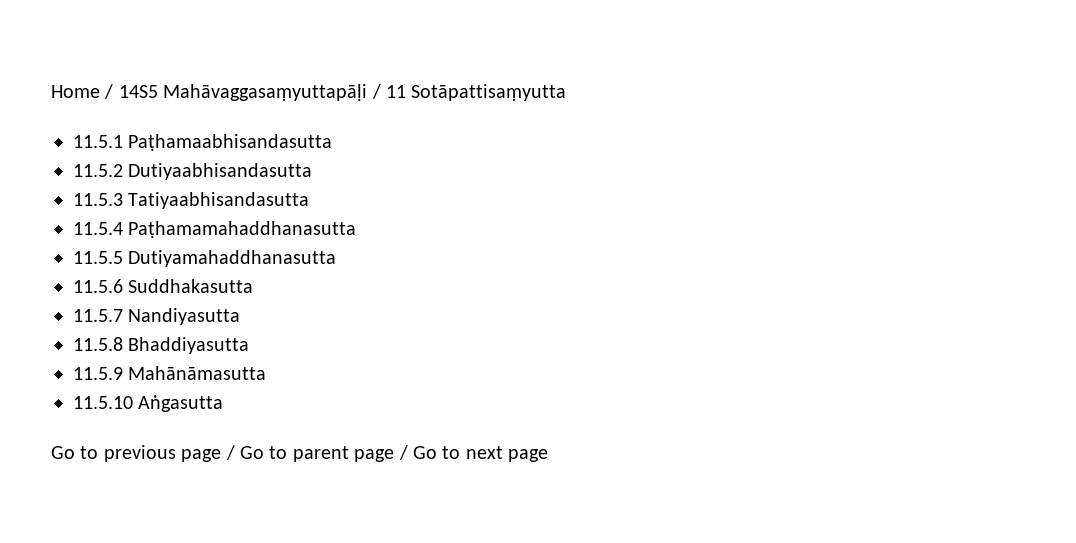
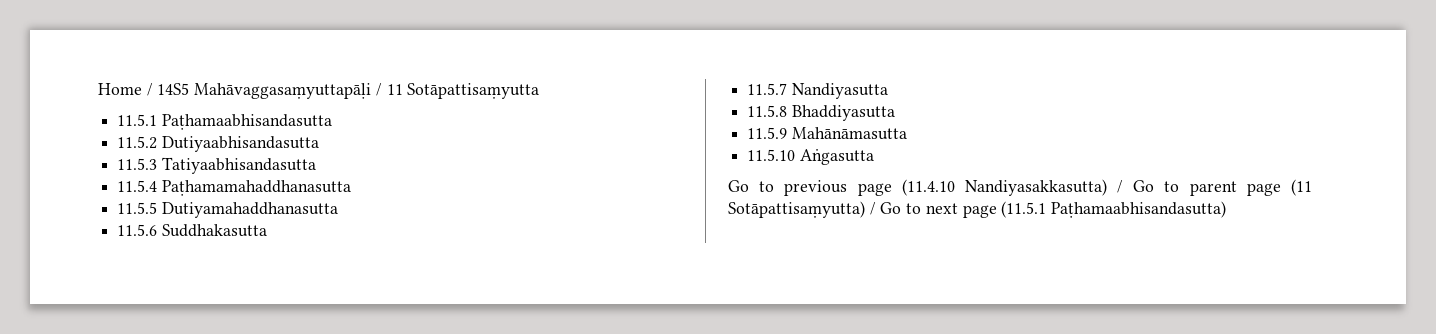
(222, 455) none -> [901,179,1107,196] (11.4.10 Nandiyasakkasutta)
(395, 455) none -> [1291,179,1312,196] [728,201,865,218] (11 Sotāpattisaṃyutta)
(549, 455) none -> [1001,201,1227,218] (11.5.1 Paṭhamaabhisandasutta)

